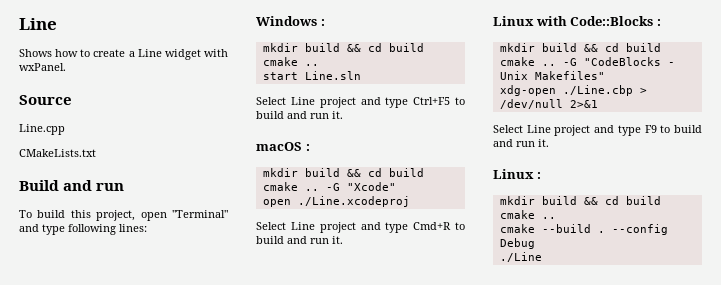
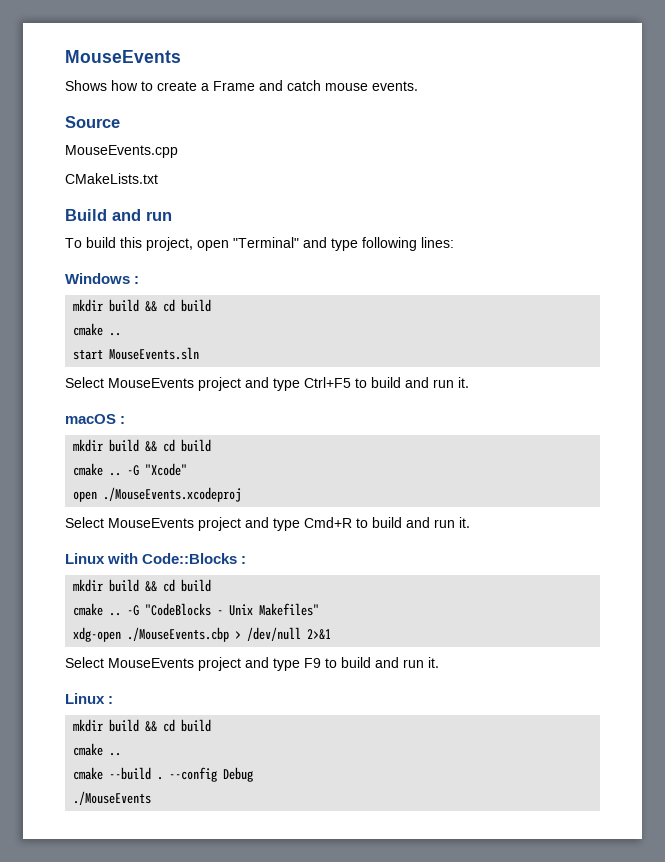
[19,18,57,30] Line -> [65,50,181,63] MouseEvents
[137,49,228,60] [19,63,66,71] Line widget with wxPanel. -> [213,80,418,91] Frame and catch mouse events.
[19,124,65,135] Line.cpp -> [65,145,178,158] MouseEvents.cpp
[304,71,361,80] [256,97,315,105] Line.sln // Select Line -> [109,347,200,360] [65,377,194,388] MouseEvents.sln // Select MouseEvents
[297,196,410,207] [256,222,315,230] ./Line.xcodeproj // Select Line -> [103,487,242,502] [65,517,194,528] ./MouseEvents.xcodeproj // Select MouseEvents
[562,85,633,96] ./Line.cbp -> [127,627,230,642] ./MouseEvents.cbp
[526,125,551,133] Line -> [108,658,194,668] MouseEvents
[499,252,542,262] ./Line -> [73,791,152,805] ./MouseEvents

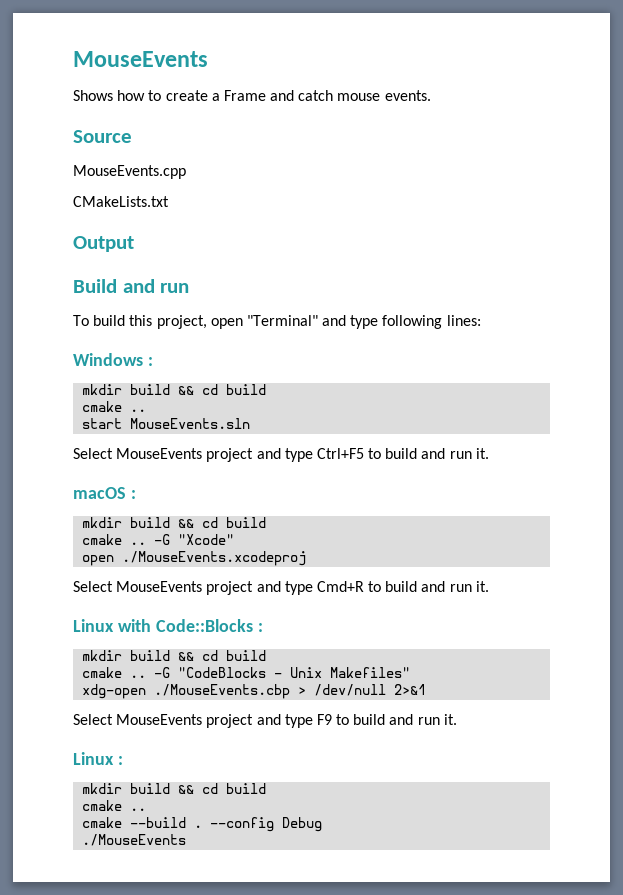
(158, 178) none -> [73,236,134,252] // Output

